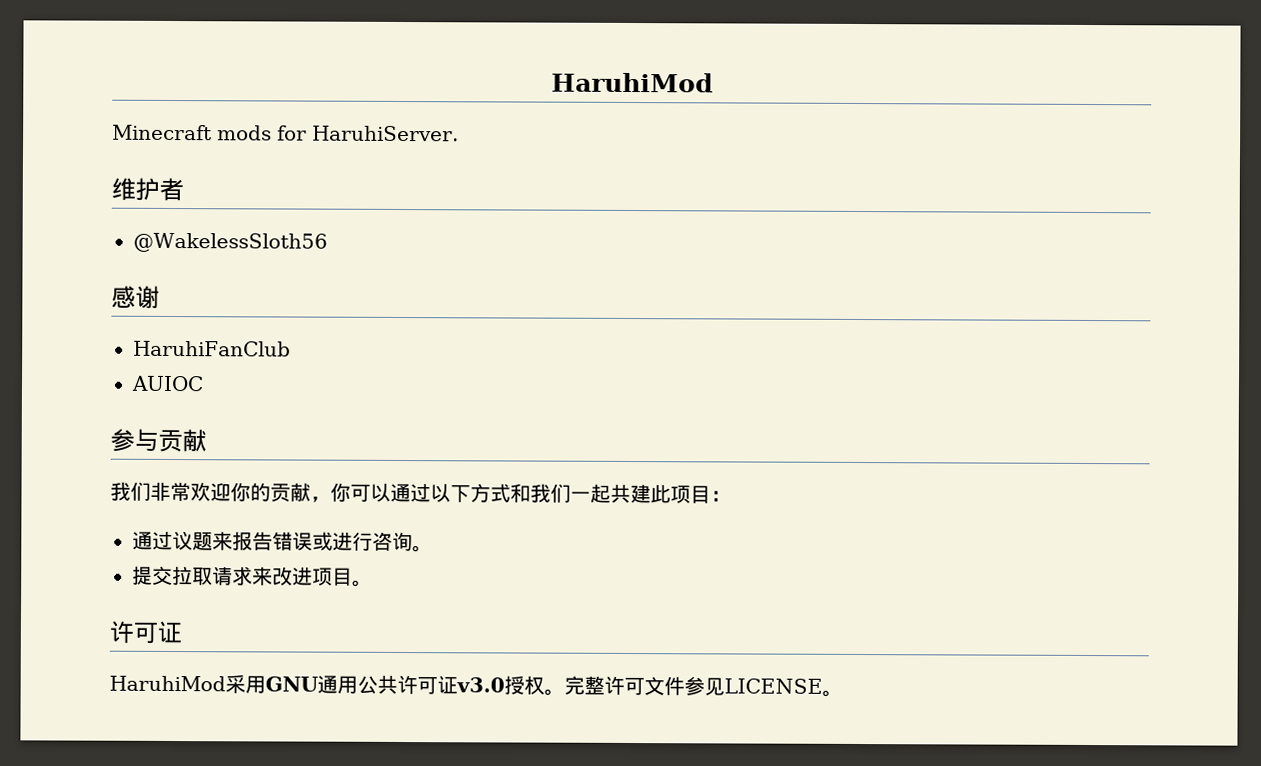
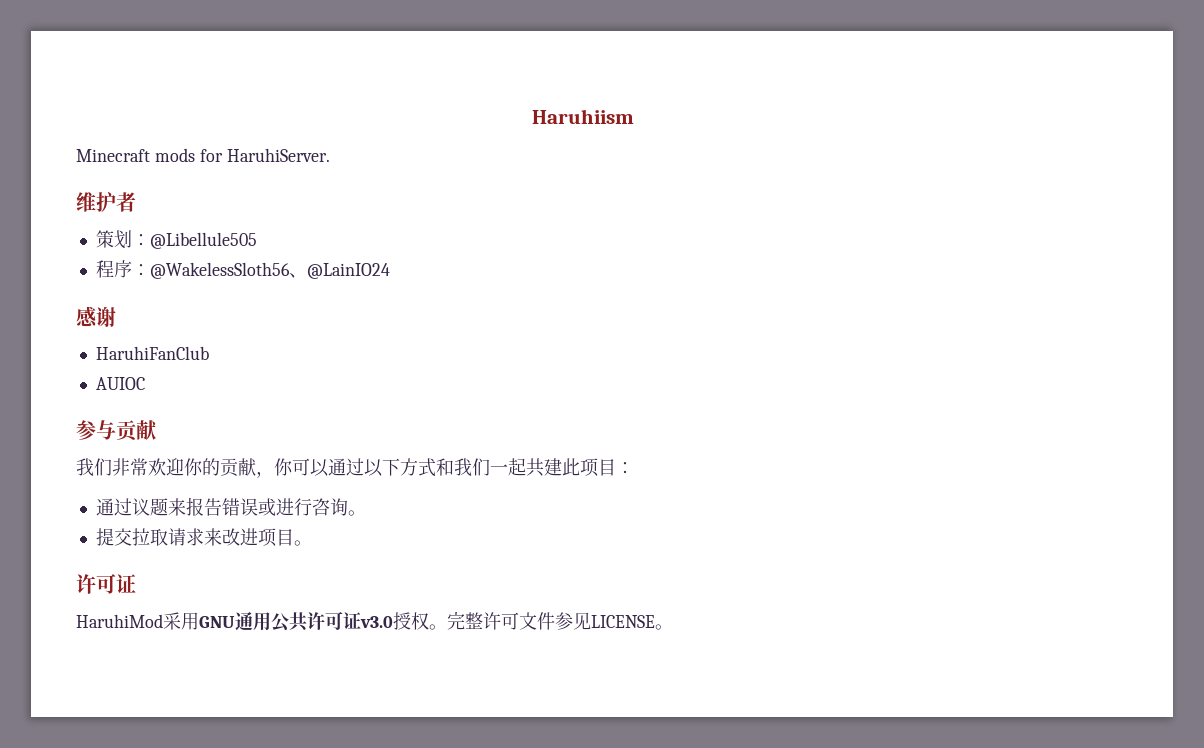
[551,72,713,93] HaruhiMod -> [531,109,634,124] Haruhiism
(184, 189) none -> [95,230,257,249] [95,260,150,278] 策划：@Libellule505 // 程序：
(328, 242) none -> [288,263,390,279] 、@LainIO24

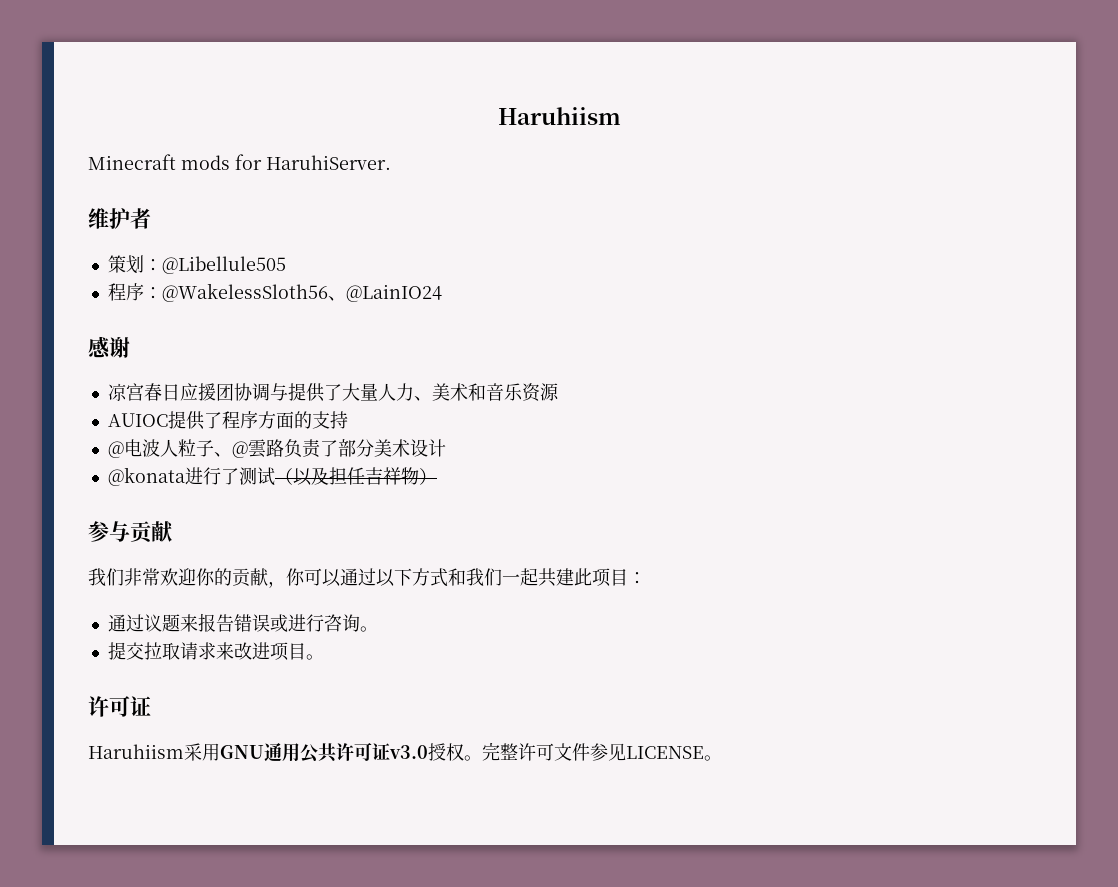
[95,346,209,360] [95,377,145,390] HaruhiFanClub // AUIOC -> [107,383,559,402] [107,411,348,430] [107,439,446,458] [107,467,437,486] 凉宫春日应援团协调与提供了大量人力、美术和音乐资源 // AUIOC提供了程序方面的支持 // @电波人粒子、@雲路负责了部分美术设计 // @konata进行了测试（以及担任吉祥物）
[76,614,163,628] HaruhiMod -> [88,744,184,759] Haruhiism

